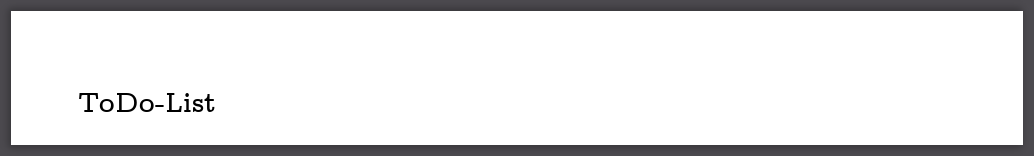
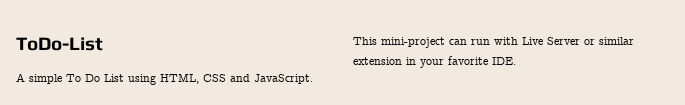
(216, 102) none -> [16,73,313,85] [353,37,634,48] [353,56,516,68] // A simple To Do List using HTML, CSS and JavaScript. This mini-project can run with Live Server or similar extension in your favorite IDE.

